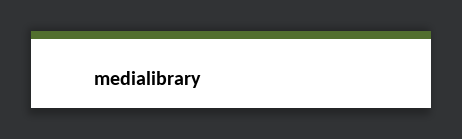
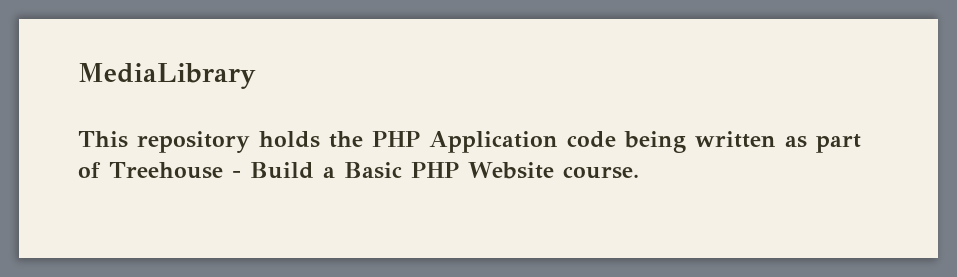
[94,71,201,88] medialibrary -> [78,63,256,89] [78,131,861,153] [78,162,639,179] MediaLibrary // This repository holds the PHP Application code being written as part of Treehouse - Build a Basic PHP Website course.

